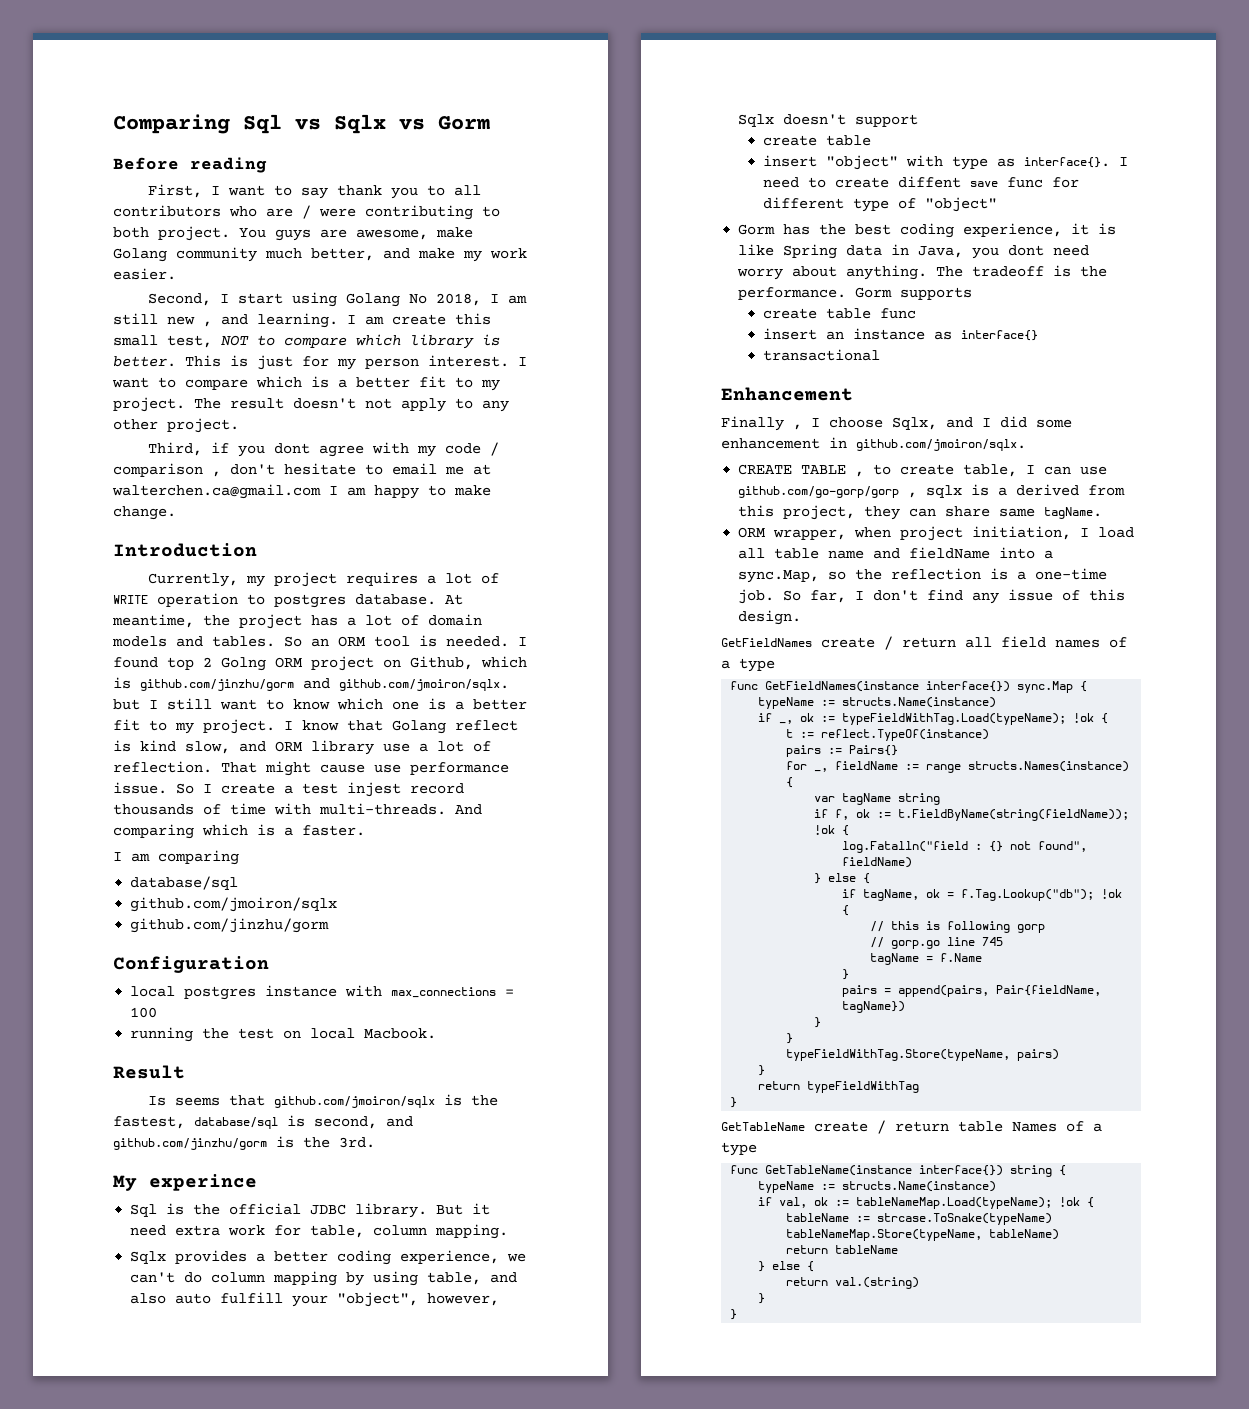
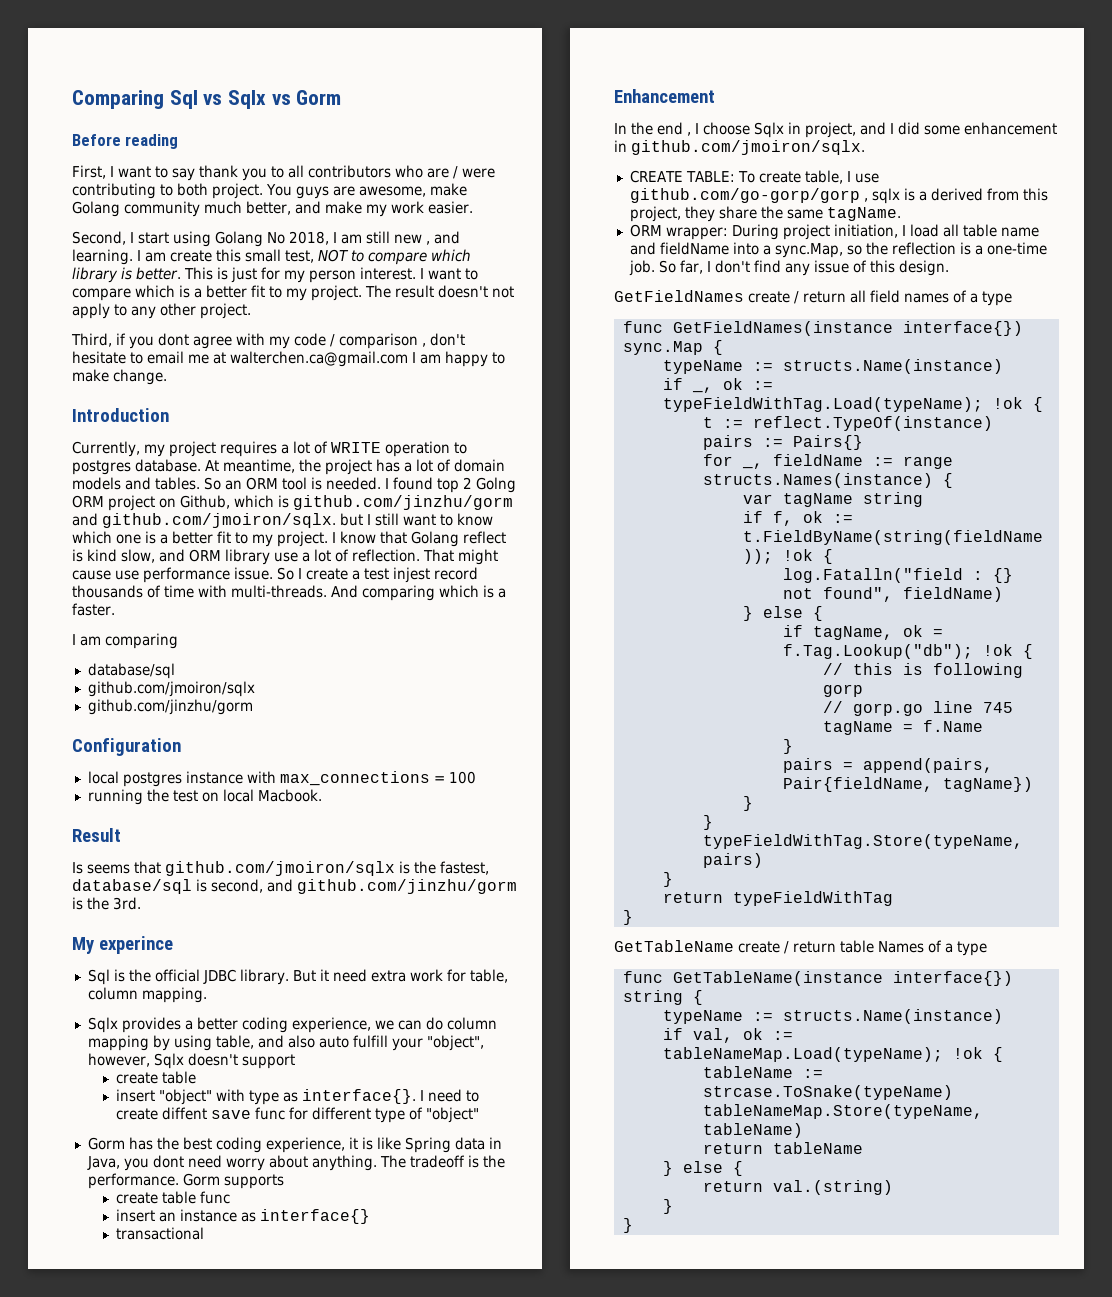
[130,1272,176,1283] can't -> [397,1020,422,1030] can
[721,416,937,431] Finally , I choose Sqlx, -> [614,122,856,138] In the end , I choose Sqlx in project,
[801,464,892,477] TABLE , to -> [685,171,755,183] TABLE: To
[1044,466,1072,475] can -> (851, 176) none
[909,506,991,517] can share -> [718,206,783,219] share the
[773,527,892,540] wrapper, when -> [665,224,779,240] wrapper: During

